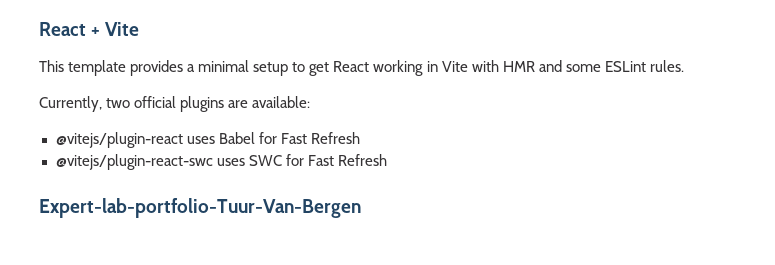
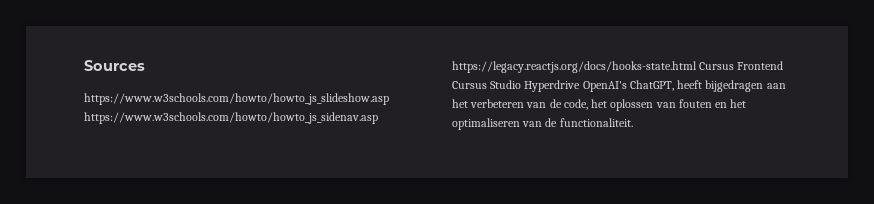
[39,22,140,36] [39,60,684,76] [39,96,311,112] [55,132,360,148] [55,154,387,170] [39,198,361,218] React + Vite // This template provides a minimal setup to get React working in Vite with HMR and some ESLint rules. // Currently, two official plugins are available: // @vitejs/plugin-react uses Babel for Fast Refresh // @vitejs/plugin-react-swc uses SWC for Fast Refresh // Expert-lab-portfolio-Tuur-Van-Bergen -> [84,60,145,71] [84,93,389,105] [84,112,378,124] [452,61,784,73] [452,80,786,92] [452,99,747,111] [452,118,633,130] Sources // https://www.w3schools.com/howto/howto_js_slideshow.asp https://www.w3schools.com/howto/howto_js_sidenav.asp https://legacy.reactjs.org/docs/hooks-state.html Cursus Frontend Cursus Studio Hyperdrive OpenAI's ChatGPT, heeft bijgedragen aan het verbeteren van de code, het oplossen van fouten en het optimaliseren van de functionaliteit.

